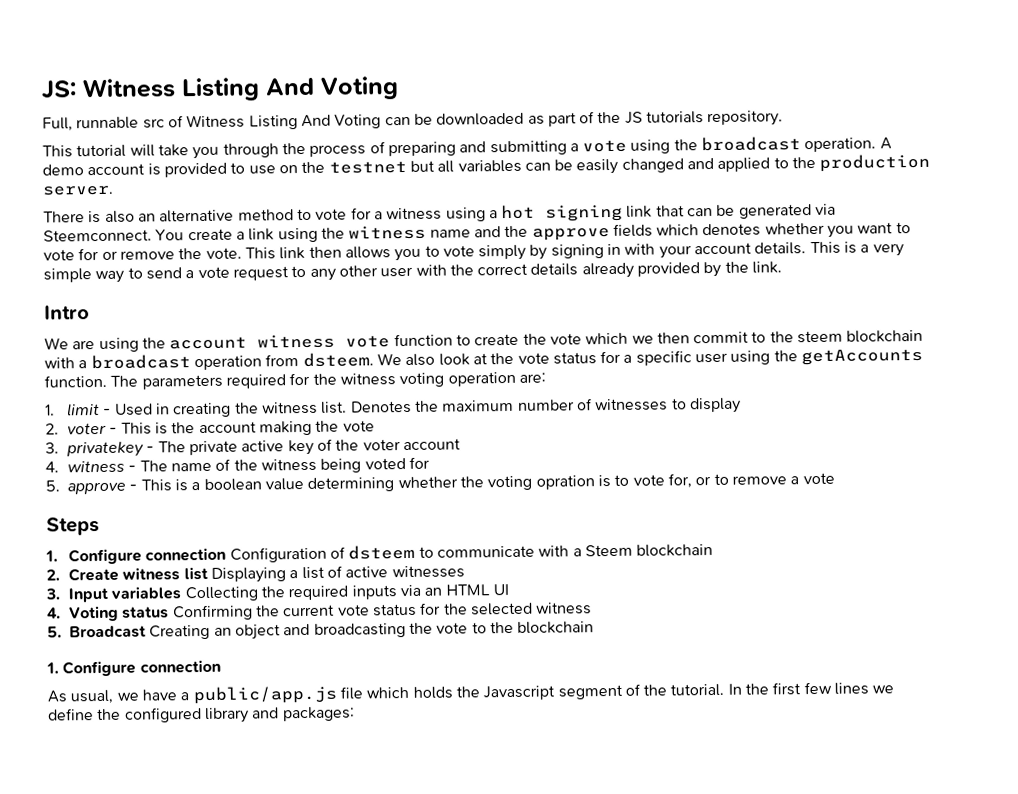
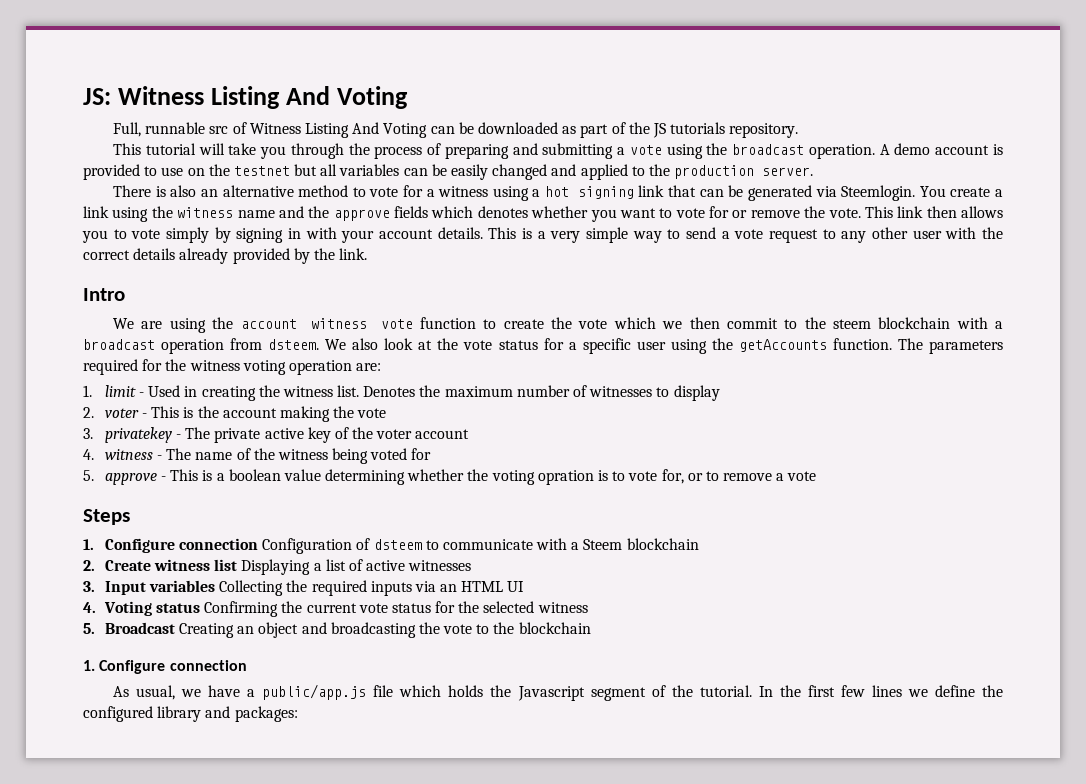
[43,229,152,242] Steemconnect. -> [841,185,916,201] Steemlogin.

